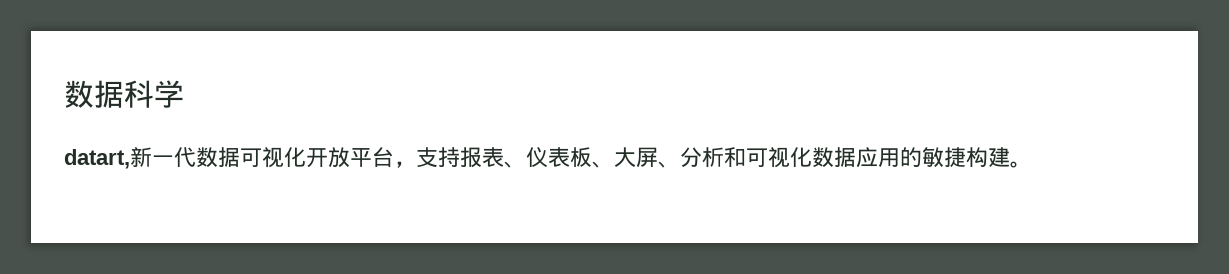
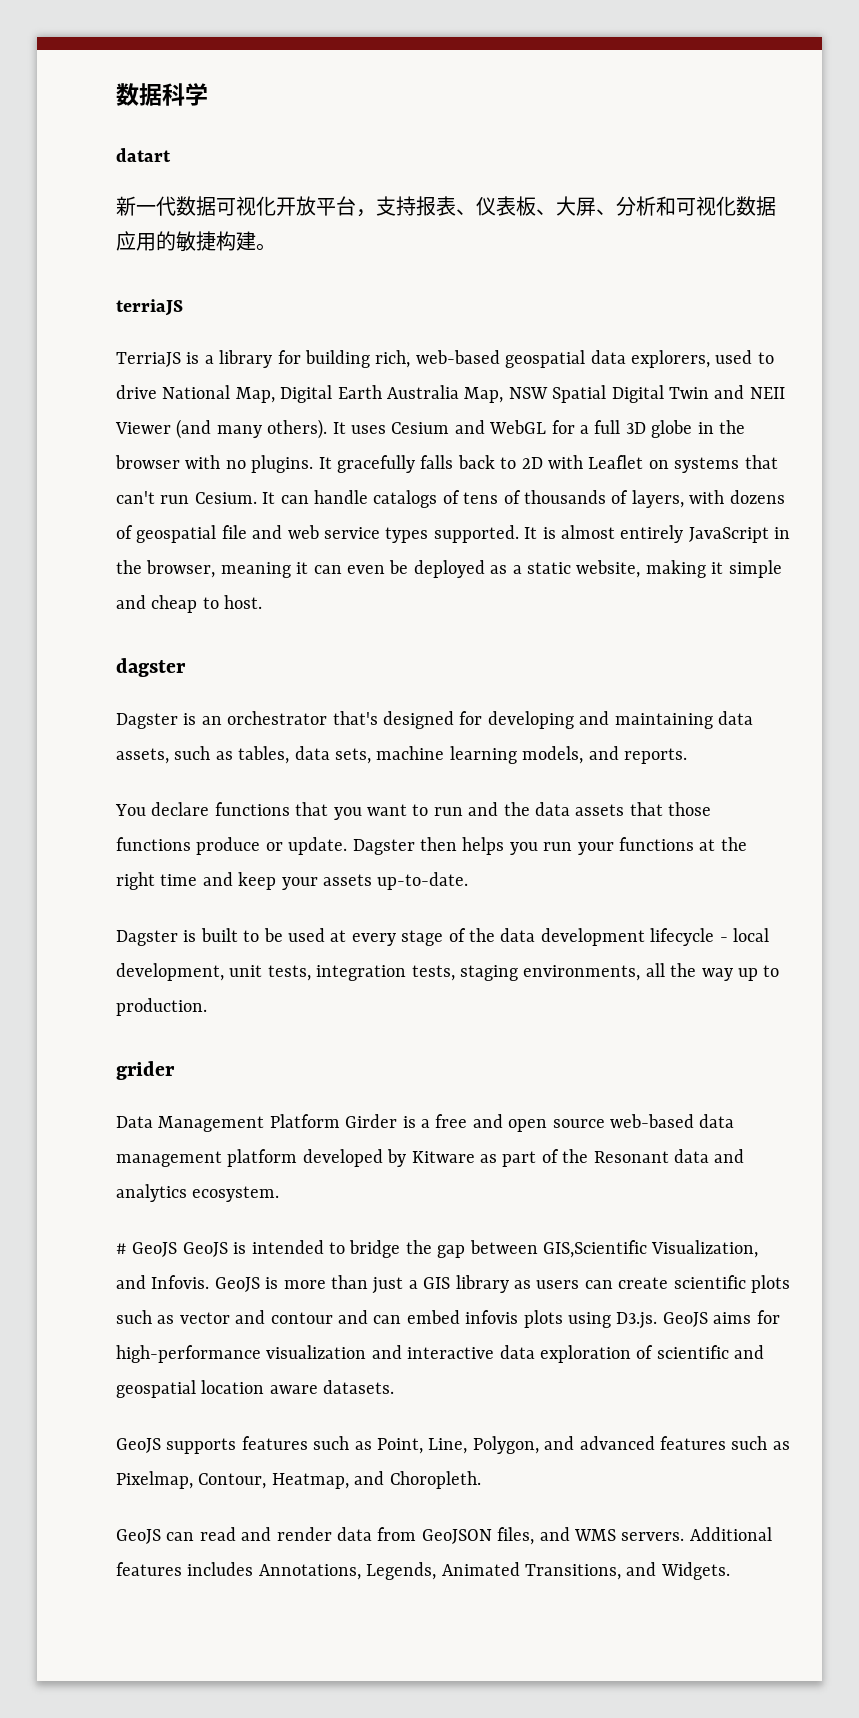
[64,149,130,169] datart, -> [116,148,171,162] datart //
(1032, 164) none -> [116,299,183,316] [116,350,774,368] [116,385,785,403] [115,419,745,439] [115,455,778,473] [116,490,785,508] [116,525,791,543] [116,560,782,578] [116,595,263,613] [116,658,186,677] [116,711,753,729] [116,746,687,764] [115,802,712,820] [116,837,747,855] [116,872,469,890] [116,928,769,946] [116,963,780,981] [116,998,207,1016] [116,1061,175,1080] [116,1114,735,1132] [116,1149,745,1167] [116,1184,280,1202] [116,1240,759,1258] [116,1275,790,1294] [116,1310,780,1329] [116,1345,765,1363] [116,1380,395,1398] [116,1436,790,1454] [116,1471,481,1489] [116,1527,772,1545] [116,1562,730,1580] // terriaJS // TerriaJS is a library for building rich, web-based geospatial data explorers, used to drive National Map, Digital Earth Australia Map, NSW Spatial Digital Twin and NEII Viewer (and many others). It uses Cesium and WebGL for a full 3D globe in the browser with no plugins. It gracefully falls back to 2D with Leaflet on systems that can't run Cesium. It can handle catalogs of tens of thousands of layers, with dozens of geospatial file and web service types supported. It is almost entirely JavaScript in the browser, meaning it can even be deployed as a static website, making it simple and cheap to host. // dagster // Dagster is an orchestrator that's designed for developing and maintaining data assets, such as tables, data sets, machine learning models, and reports. // You declare functions that you want to run and the data assets that those functions produce or update. Dagster then helps you run your functions at the right time and keep your assets up-to-date. // Dagster is built to be used at every stage of the data development lifecycle - local development, unit tests, integration tests, staging environments, all the way up to production. // grider // Data Management Platform Girder is a free and open source web-based data management platform developed by Kitware as part of the Resonant data and analytics ecosystem. // # GeoJS GeoJS is intended to bridge the gap between GIS,Scientific Visualization, and Infovis. GeoJS is more than just a GIS library as users can create scientific plots such as vector and contour and can embed infovis plots using D3.js. GeoJS aims for high-performance visualization and interactive data exploration of scientific and geospatial location aware datasets. // GeoJS supports features such as Point, Line, Polygon, and advanced features such as Pixelmap, Contour, Heatmap, and Choropleth. // GeoJS can read and render data from GeoJSON files, and WMS servers. Additional features includes Annotations, Legends, Animated Transitions, and Widgets.

